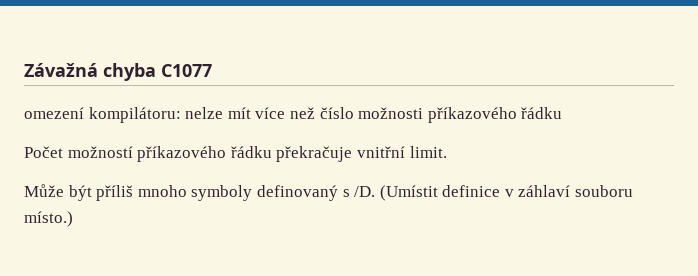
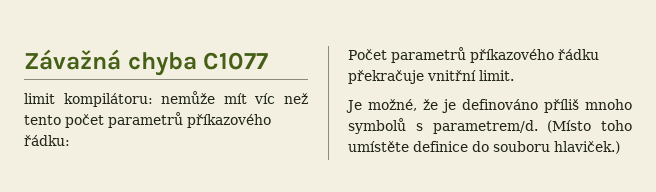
[24,107,563,123] omezení kompilátoru: nelze mít více než číslo možnosti příkazového řádku -> [24,91,308,107] [24,112,271,128] [24,135,70,146] limit kompilátoru: nemůže mít víc než tento počet parametrů příkazového řádku:
[67,146,133,158] možností -> [391,47,466,63] parametrů
[24,184,634,201] [24,211,73,227] Může být příliš mnoho symboly definovaný s /D. (Umístit definice v záhlaví souboru místo.) -> [346,99,632,113] [348,118,632,134] [348,141,620,154] Je možné, že je definováno příliš mnoho symbolů s parametrem/d. (Místo toho umístěte definice do souboru hlaviček.)

